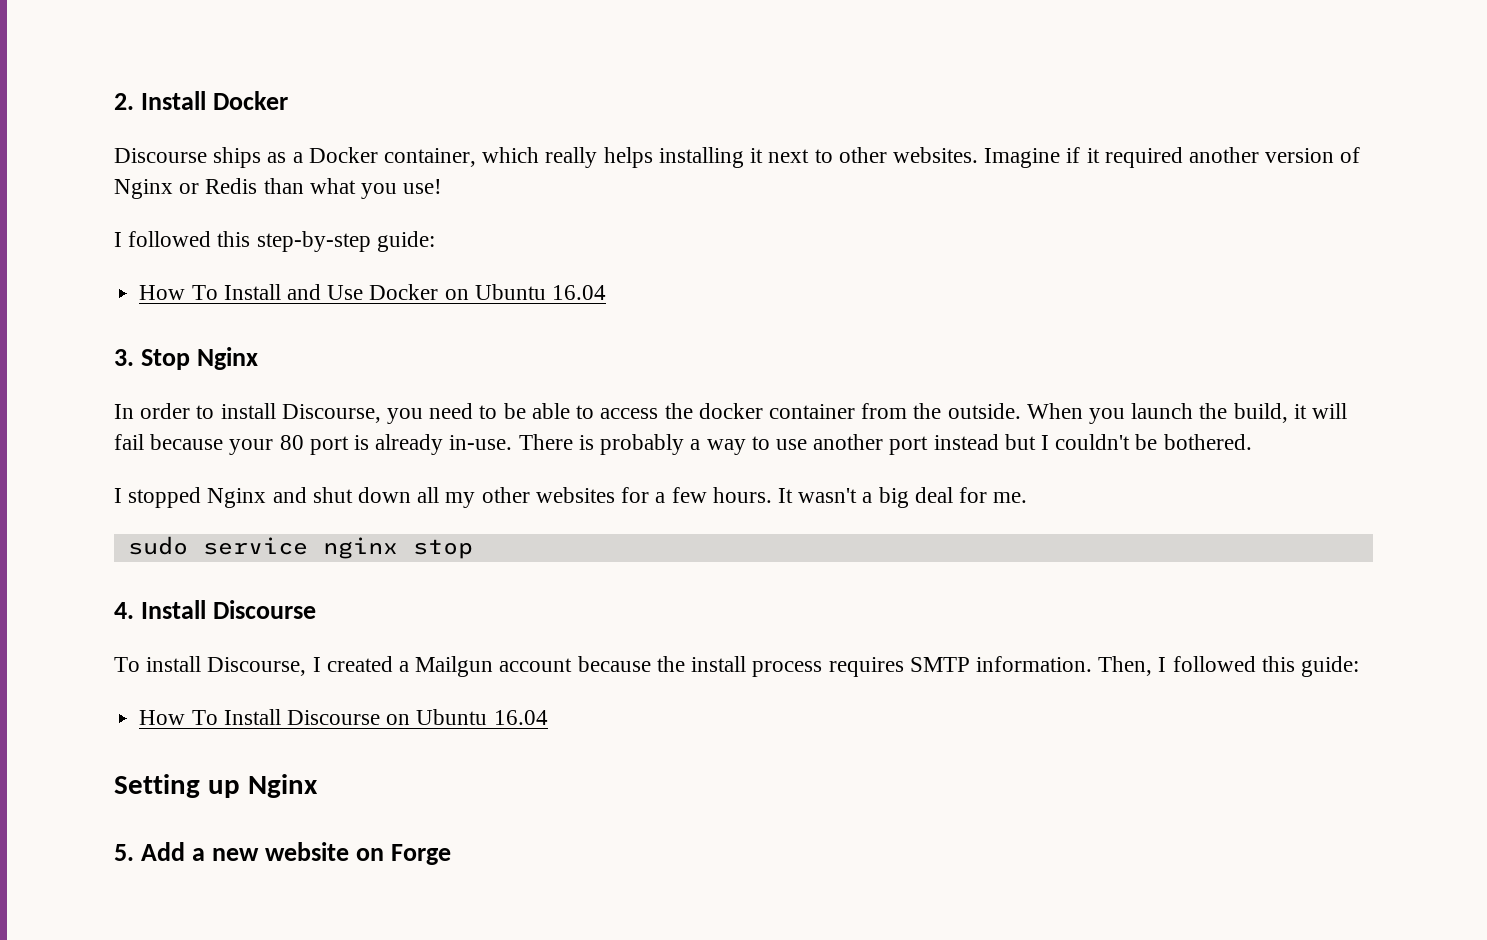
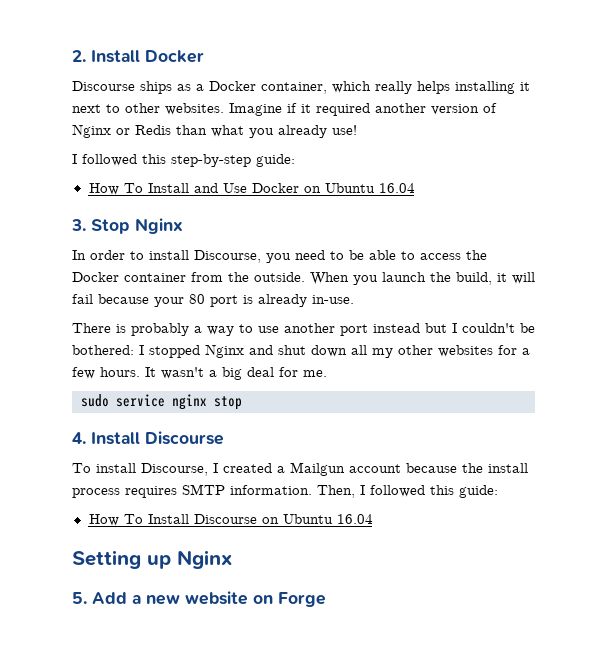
(398, 191) none -> [278,125,327,138] already
[698,403,763,419] docker -> [72,272,119,282] Docker
(513, 442) none -> (354, 299) //
[1163,434,1252,450] bothered. // -> [72,345,134,355] bothered:

